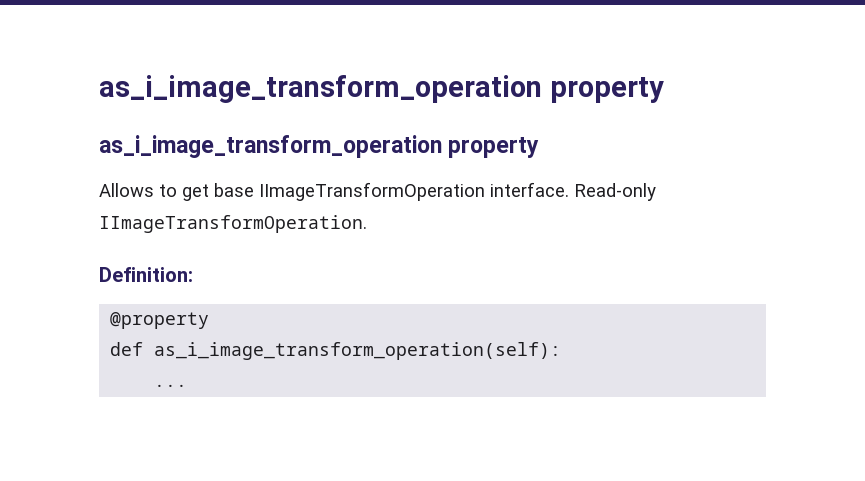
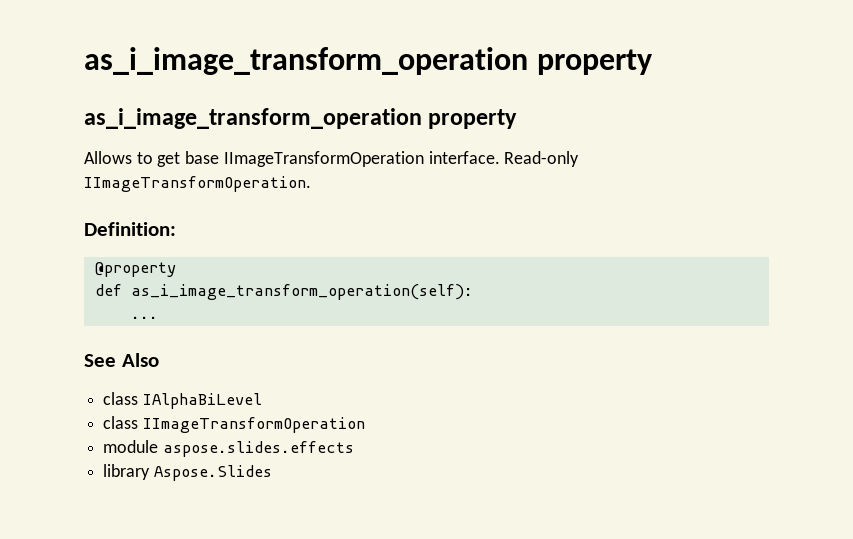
(188, 385) none -> [84,353,159,367] [103,392,262,409] [103,416,365,433] [103,440,354,457] [103,464,272,481] // See Also // class IAlphaBiLevel // class IImageTransformOperation // module aspose.slides.effects // library Aspose.Slides

